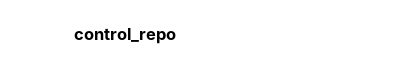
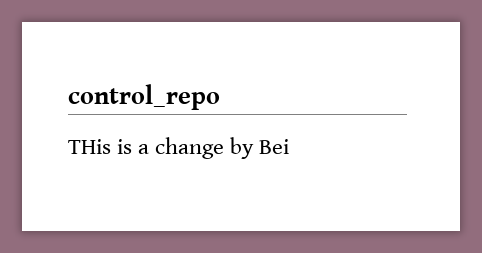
(176, 36) none -> [68,137,290,159] // THis is a change by Bei

